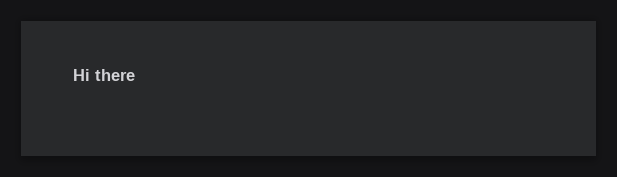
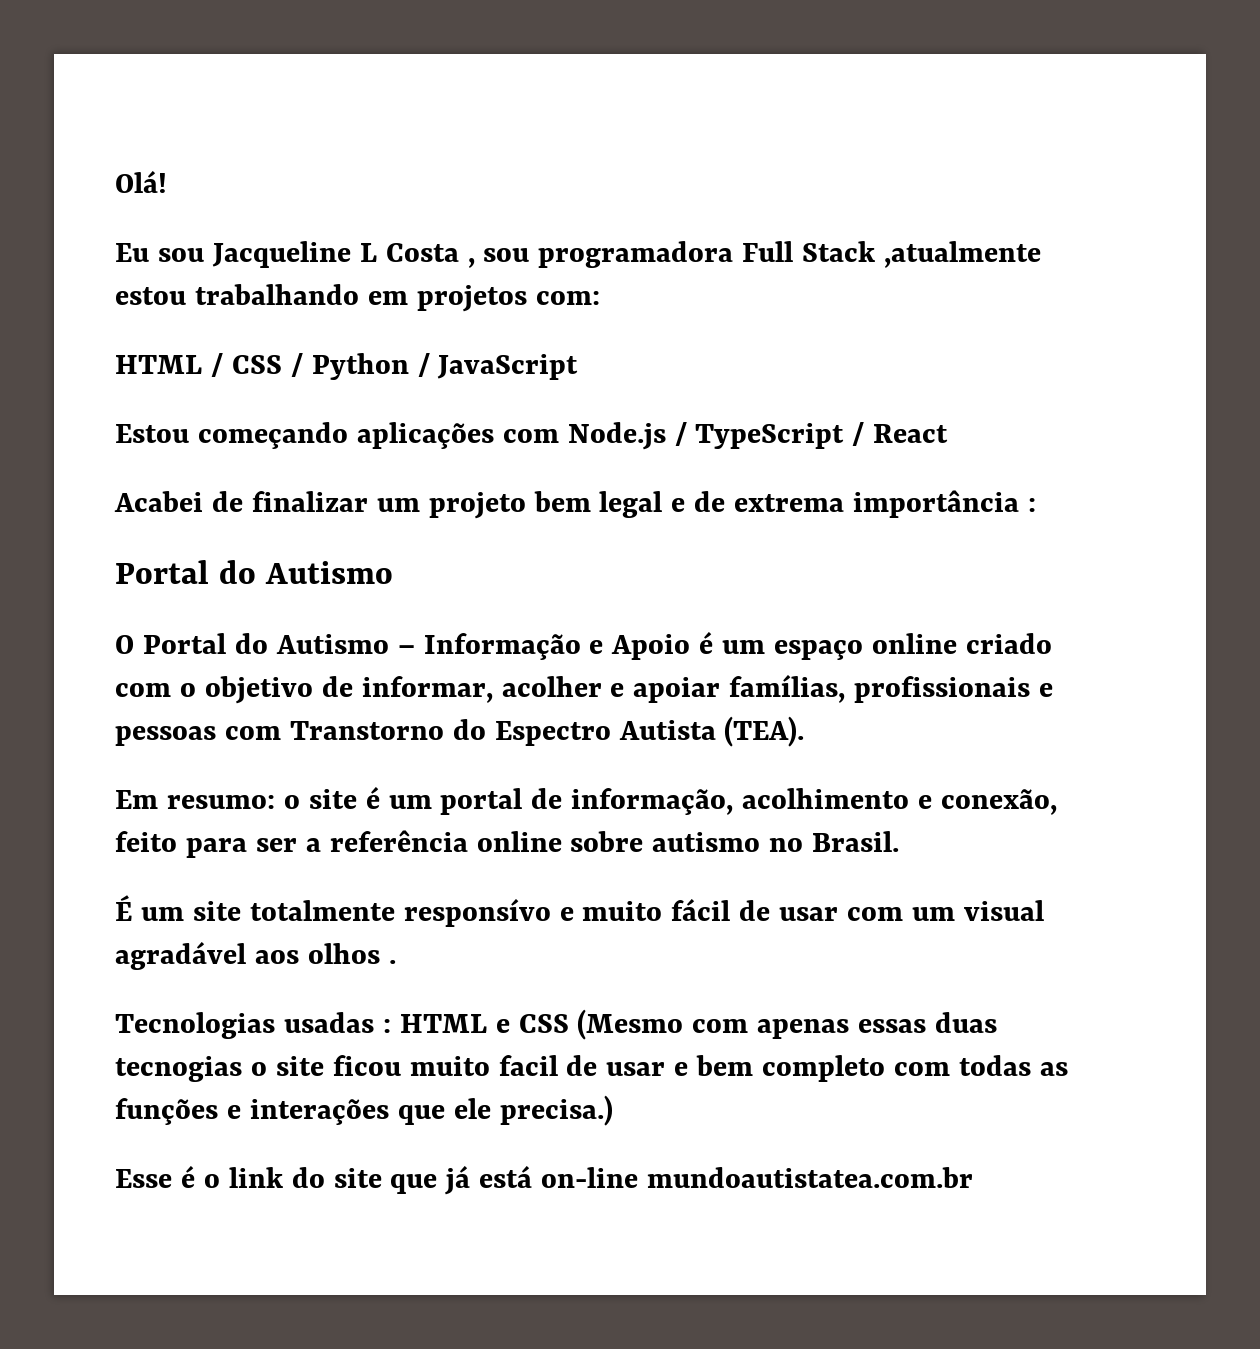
[73,69,135,81] Hi there -> [115,170,167,193] [115,241,1042,268] [115,284,600,312] [115,353,579,380] [115,422,949,450] [114,490,1037,519] [115,560,393,584] [115,631,1052,660] [115,674,1054,704] [115,716,805,747] [115,786,1058,815] [115,830,900,858] [115,895,1044,927] [115,941,396,970] [115,1009,998,1040] [115,1055,1068,1082] [115,1095,613,1126] [115,1165,974,1195] Olá! // Eu sou Jacqueline L Costa , sou programadora Full Stack ,atualmente estou trabalhando em projetos com: // HTML / CSS / Python / JavaScript // Estou começando aplicações com Node.js / TypeScript / React // Acabei de finalizar um projeto bem legal e de extrema importância : // Portal do Autismo // O Portal do Autismo – Informação e Apoio é um espaço online criado com o objetivo de informar, acolher e apoiar famílias, profissionais e pessoas com Transtorno do Espectro Autista (TEA). // Em resumo: o site é um portal de informação, acolhimento e conexão, feito para ser a referência online sobre autismo no Brasil. // É um site totalmente responsívo e muito fácil de usar com um visual agradável aos olhos . // Tecnologias usadas : HTML e CSS (Mesmo com apenas essas duas tecnogias o site ficou muito facil de usar e bem completo com todas as funções e interações que ele precisa.) // Esse é o link do site que já está on-line mundoautistatea.com.br

